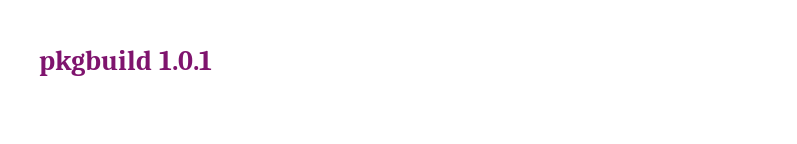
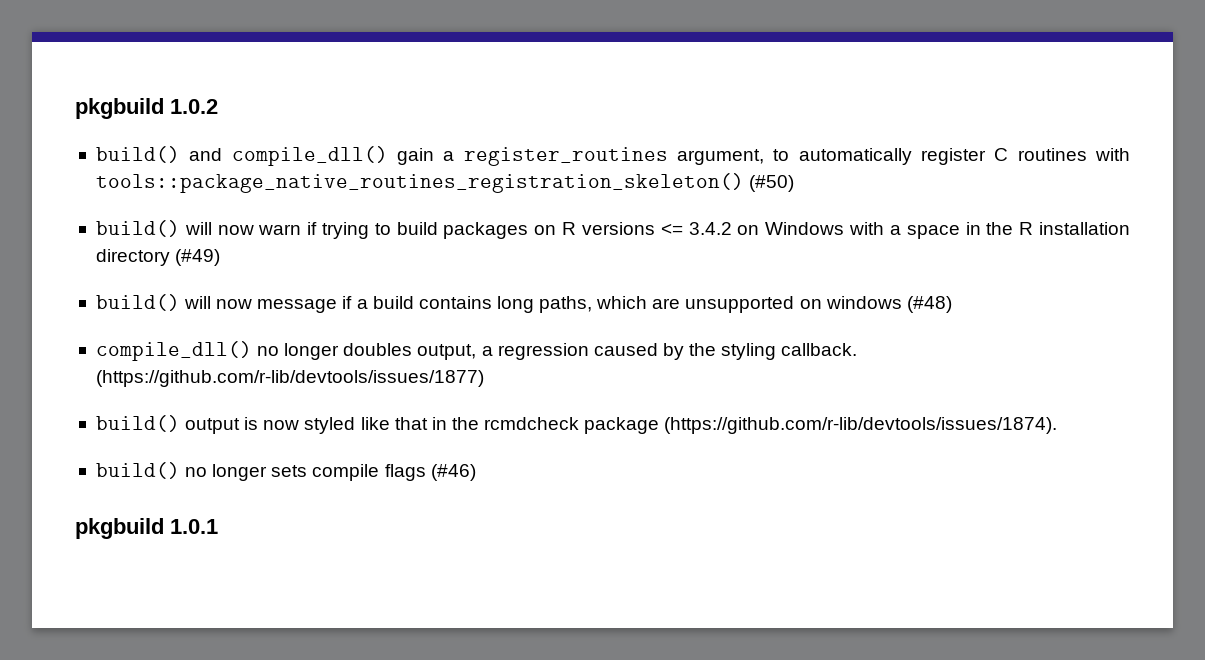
[39,50,152,76] pkgbuild -> [75,98,218,119] [95,146,1131,166] [95,173,795,193] [95,220,1131,239] [95,249,221,266] [95,294,952,313] [95,341,858,361] [95,370,484,387] [95,415,1058,434] [95,462,476,481] [75,518,164,539] pkgbuild 1.0.2 // build() and compile_dll() gain a register_routines argument, to automatically register C routines with tools::package_native_routines_registration_skeleton() (#50) // build() will now warn if trying to build packages on R versions <= 3.4.2 on Windows with a space in the R installation directory (#49) // build() will now message if a build contains long paths, which are unsupported on windows (#48) // compile_dll() no longer doubles output, a regression caused by the styling callback. (https://github.com/r-lib/devtools/issues/1877) // build() output is now styled like that in the rcmdcheck package (https://github.com/r-lib/devtools/issues/1874). // build() no longer sets compile flags (#46) // pkgbuild

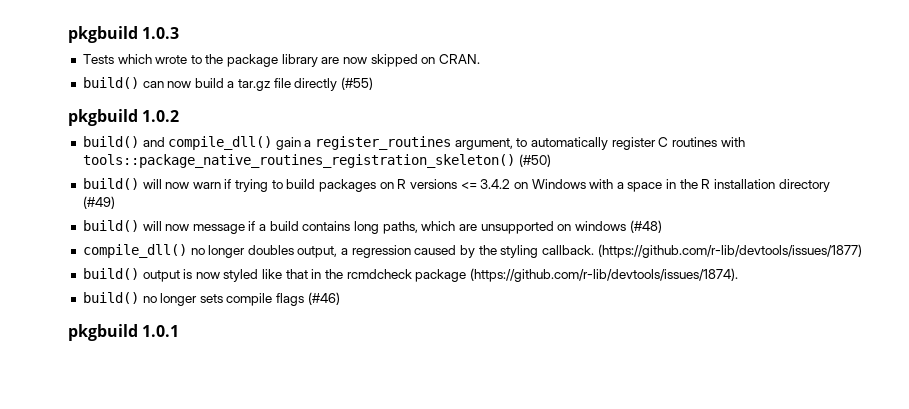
[75,98,164,119] pkgbuild -> [68,26,180,43] [82,54,480,67] [82,77,374,91] [68,109,138,126] pkgbuild 1.0.3 // Tests which wrote to the package library are now skipped on CRAN. // build() can now build a tar.gz file directly (#55) // pkgbuild

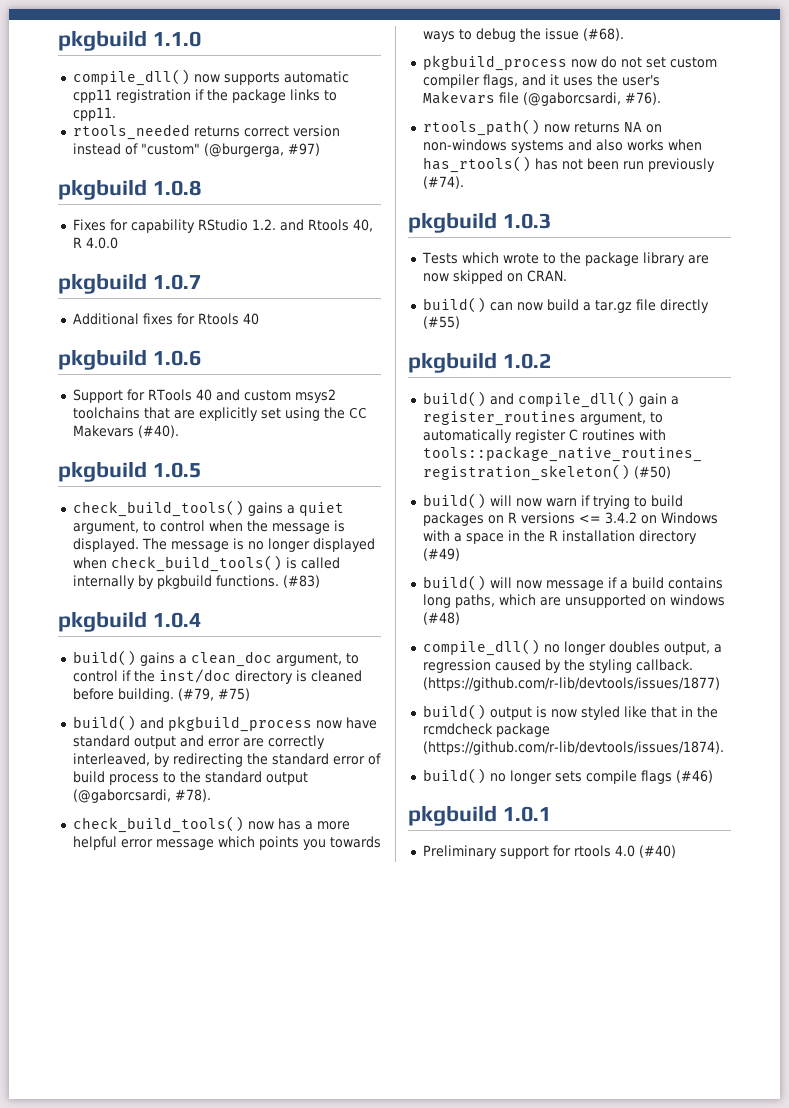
[68,26,138,43] pkgbuild -> [58,30,201,51] [72,69,349,86] [72,89,337,103] [72,107,116,121] [72,124,340,140] [72,143,320,157] [58,179,201,200] [72,219,373,233] [72,237,118,249] [58,273,201,294] [72,313,259,325] [58,349,201,370] [72,389,336,403] [72,407,367,421] [72,425,179,438] [58,461,201,482] [72,500,344,517] [72,520,345,534] [72,538,375,552] [72,555,340,572] [72,575,320,589] [58,611,201,632] [72,650,359,667] [72,669,362,684] [72,688,250,702] [72,715,377,732] [72,735,325,749] [72,753,381,767] [72,771,308,785] [72,789,211,803] [72,816,350,833] [72,836,381,850] [422,28,624,42] [422,55,717,71] [422,74,660,88] [422,91,661,106] [422,119,662,136] [422,139,702,153] [422,156,715,173] [422,176,464,189] [408,212,497,233] pkgbuild 1.1.0 // compile_dll() now supports automatic cpp11 registration if the package links to cpp11. // rtools_needed returns correct version instead of "custom" (@burgerga, #97) // pkgbuild 1.0.8 // Fixes for capability RStudio 1.2. and Rtools 40, R 4.0.0 // pkgbuild 1.0.7 // Additional fixes for Rtools 40 // pkgbuild 1.0.6 // Support for RTools 40 and custom msys2 toolchains that are explicitly set using the CC Makevars (#40). // pkgbuild 1.0.5 // check_build_tools() gains a quiet argument, to control when the message is displayed. The message is no longer displayed when check_build_tools() is called internally by pkgbuild functions. (#83) // pkgbuild 1.0.4 // build() gains a clean_doc argument, to control if the inst/doc directory is cleaned before building. (#79, #75) // build() and pkgbuild_process now have standard output and error are correctly interleaved, by redirecting the standard error of build process to the standard output (@gaborcsardi, #78). // check_build_tools() now has a more helpful error message which points you towards ways to debug the issue (#68). // pkgbuild_process now do not set custom compiler flags, and it uses the user's Makevars file (@gaborcsardi, #76). // rtools_path() now returns NA on non-windows systems and also works when has_rtools() has not been run previously (#74). // pkgbuild
(180, 331) none -> [422,845,676,859] // Preliminary support for rtools 4.0 (#40)

